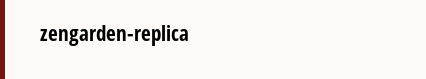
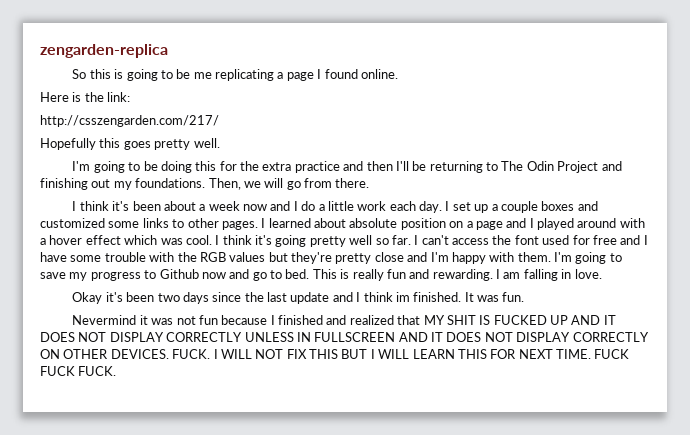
(189, 35) none -> [72,69,398,81] [40,92,131,102] [40,115,219,127] [40,138,220,150] [72,161,622,173] [40,178,370,190] [72,201,598,213] [40,218,645,230] [40,235,648,247] [40,252,622,264] [40,269,602,281] [72,292,525,304] [72,315,616,325] [40,332,649,342] [40,349,630,359] [40,366,117,376] // So this is going to be me replicating a page I found online. // Here is the link: // http://csszengarden.com/217/ // Hopefully this goes pretty well. // I'm going to be doing this for the extra practice and then I'll be returning to The Odin Project and finishing out my foundations. Then, we will go from there. // I think it's been about a week now and I do a little work each day. I set up a couple boxes and customized some links to other pages. I learned about absolute position on a page and I played around with a hover effect which was cool. I think it's going pretty well so far. I can't access the font used for free and I have some trouble with the RGB values but they're pretty close and I'm happy with them. I'm going to save my progress to Github now and go to bed. This is really fun and rewarding. I am falling in love. // Okay it's been two days since the last update and I think im finished. It was fun. // Nevermind it was not fun because I finished and realized that MY SHIT IS FUCKED UP AND IT DOES NOT DISPLAY CORRECTLY UNLESS IN FULLSCREEN AND IT DOES NOT DISPLAY CORRECTLY ON OTHER DEVICES. FUCK. I WILL NOT FIX THIS BUT I WILL LEARN THIS FOR NEXT TIME. FUCK FUCK FUCK.

